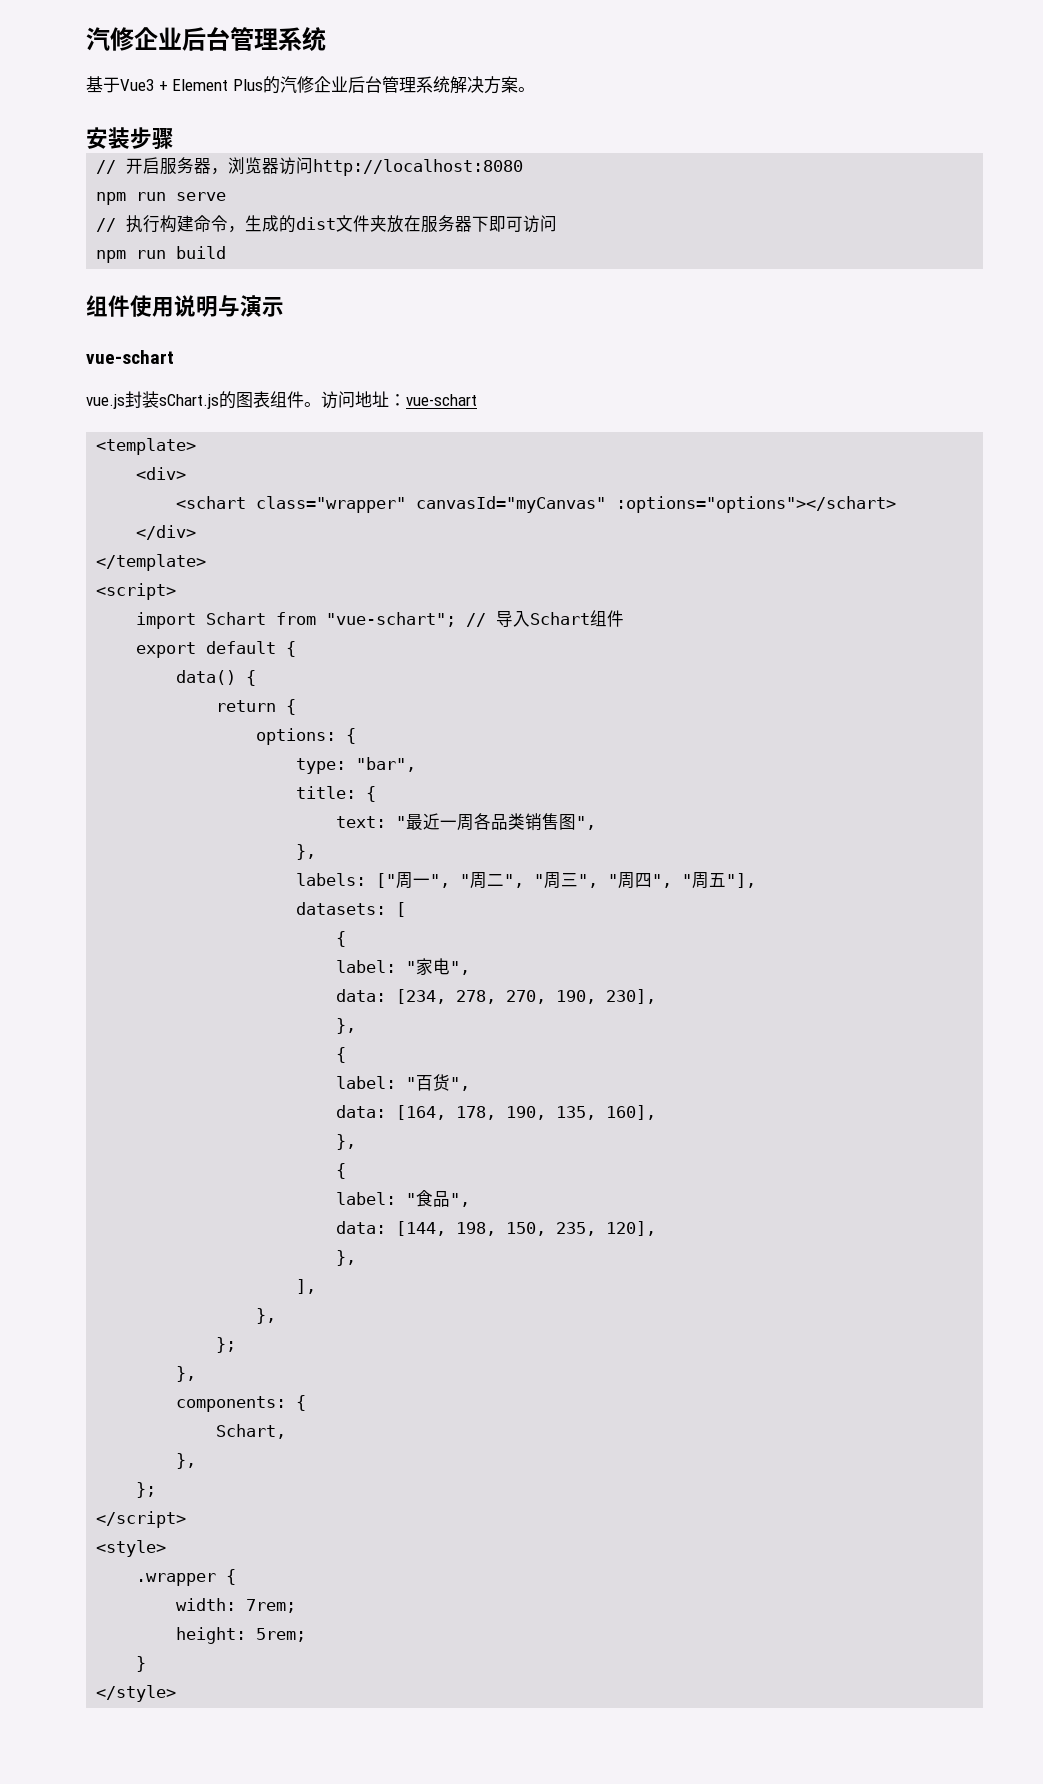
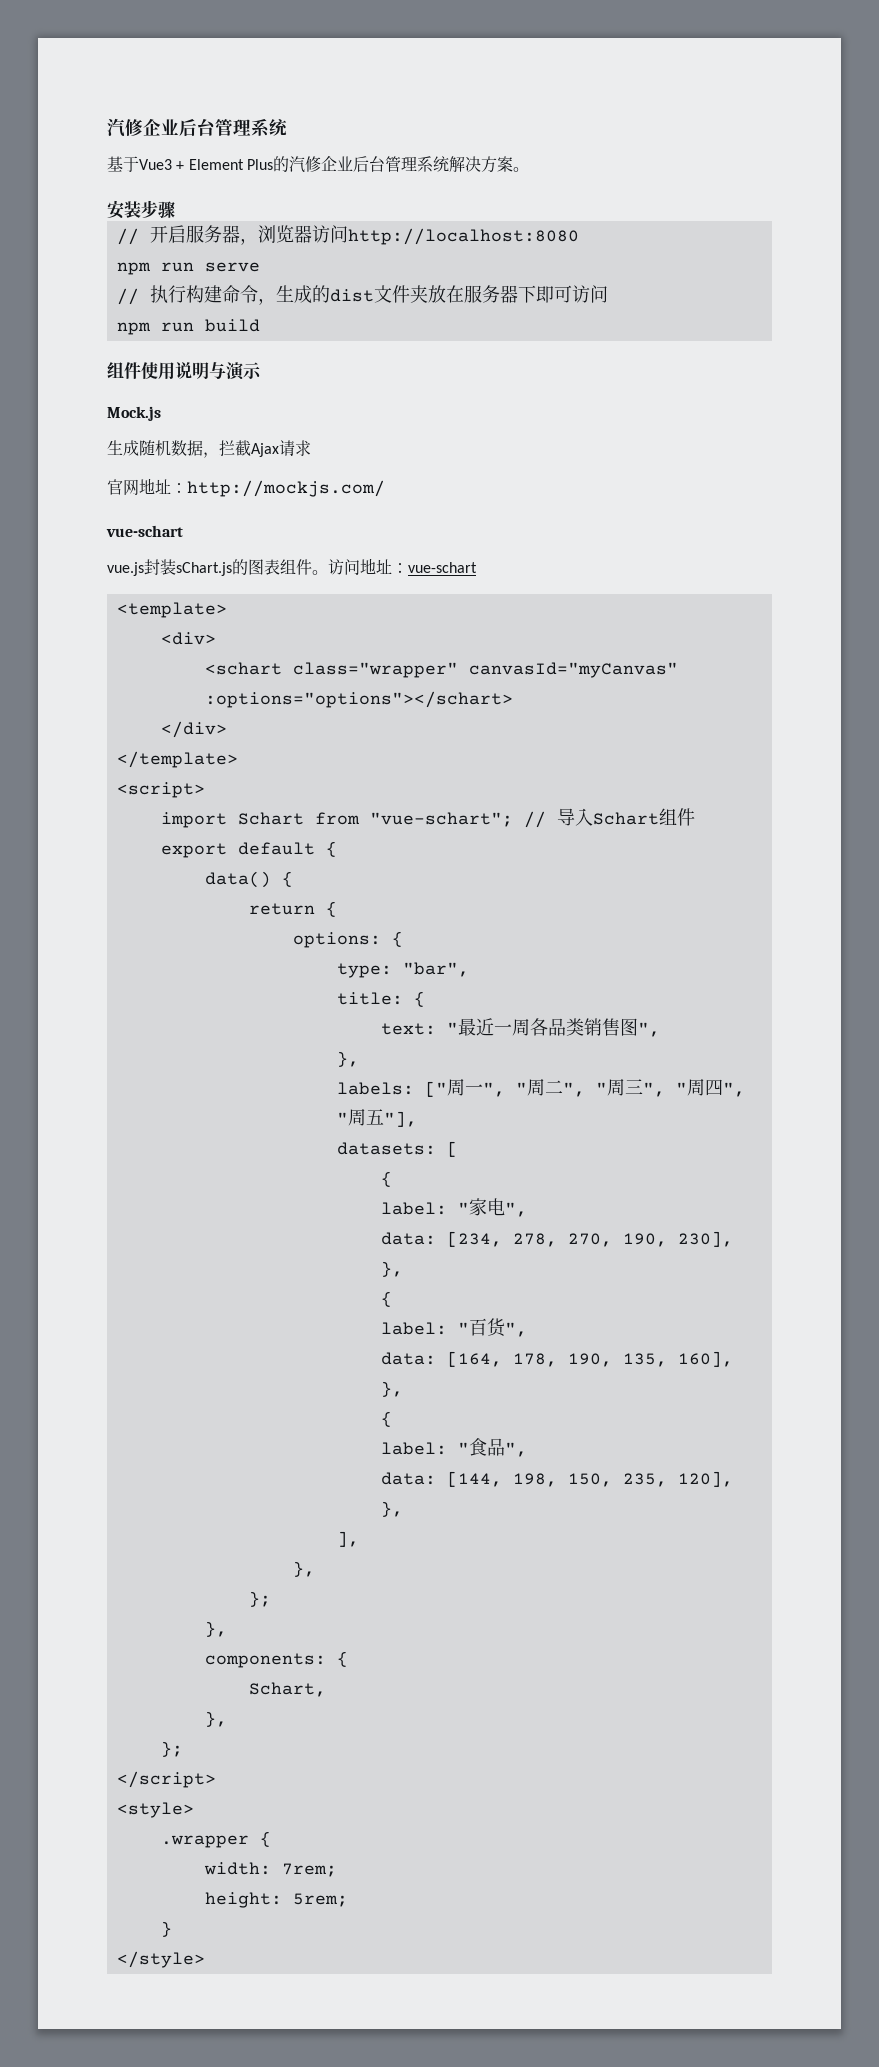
(284, 307) none -> [107,406,161,421] [107,440,311,458] [107,478,385,497] // Mock.js // 生成随机数据，拦截Ajax请求 // 官网地址：http://mockjs.com/

